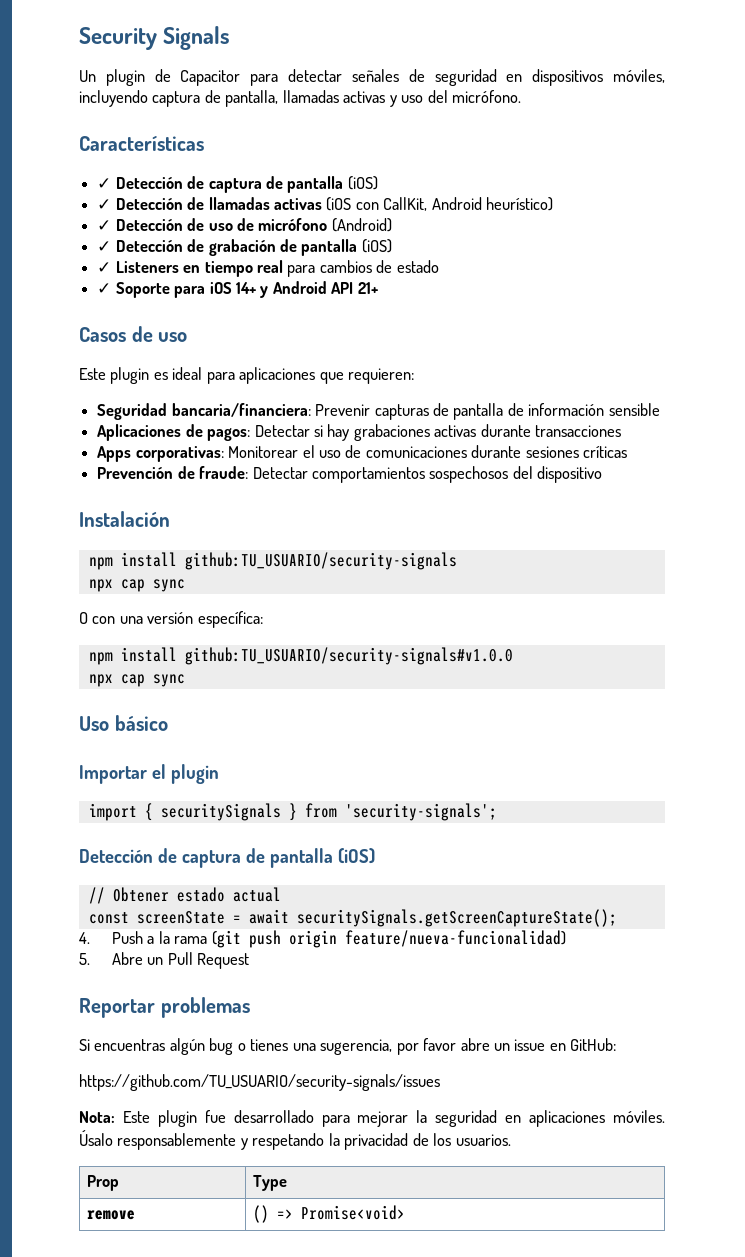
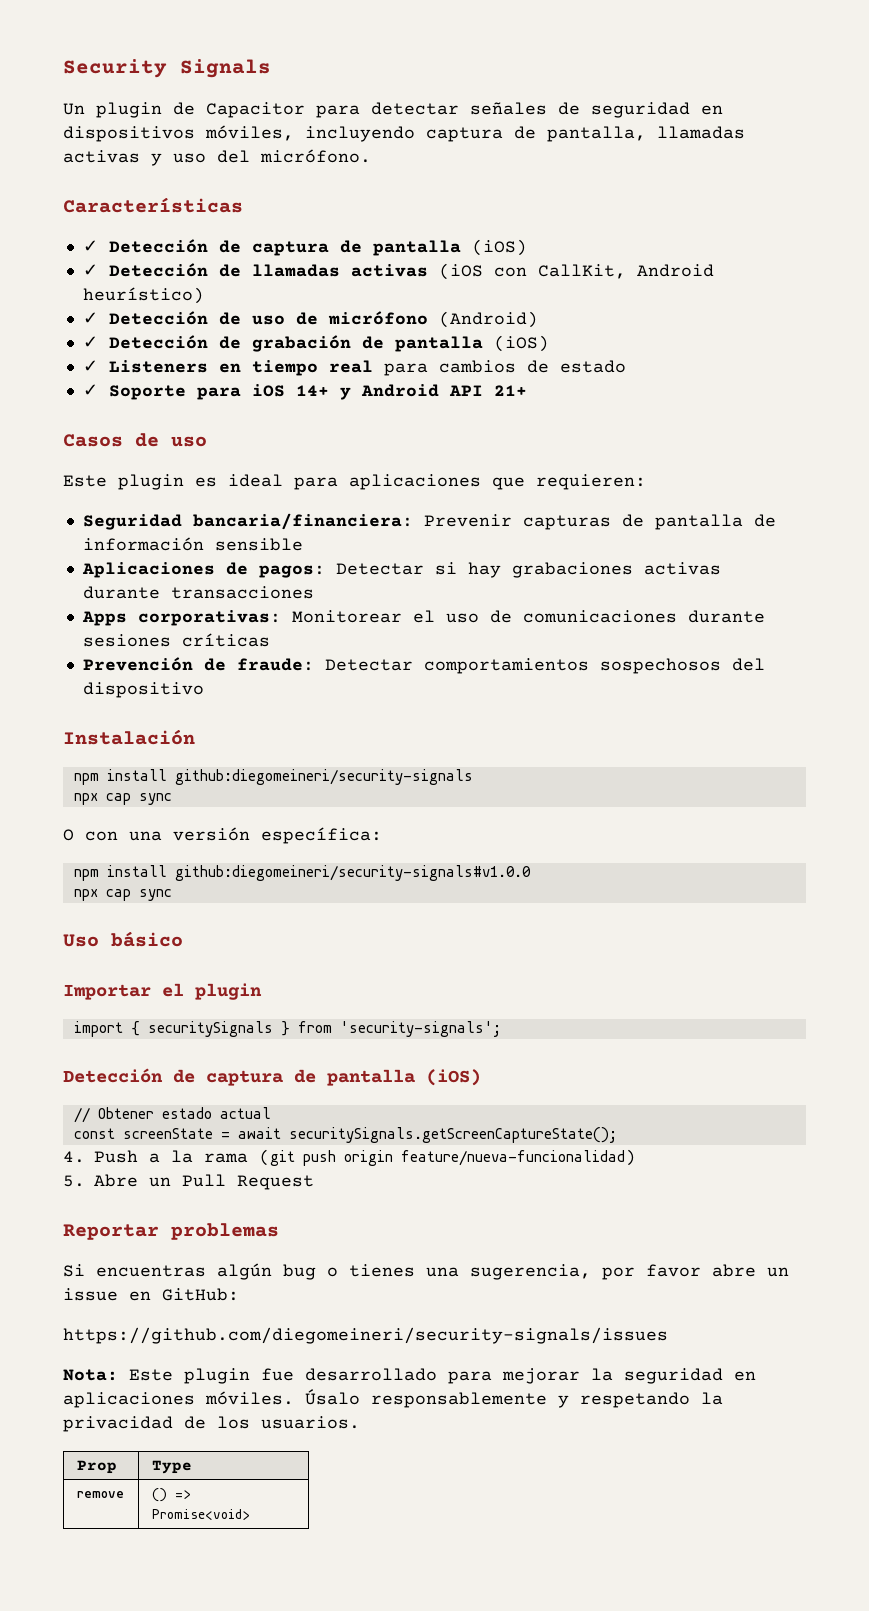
[184,552,457,570] github:TU_USUARIO/security-signals -> [174,769,473,785] github:diegomeineri/security-signals
[184,647,513,665] github:TU_USUARIO/security-signals#v1.0.0 -> [174,865,531,881] github:diegomeineri/security-signals#v1.0.0
[79,1074,440,1091] https://github.com/TU_USUARIO/security-signals/issues -> [63,1327,668,1344] https://github.com/diegomeineri/security-signals/issues

